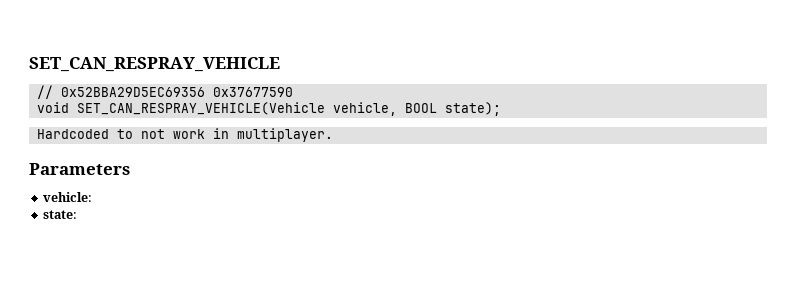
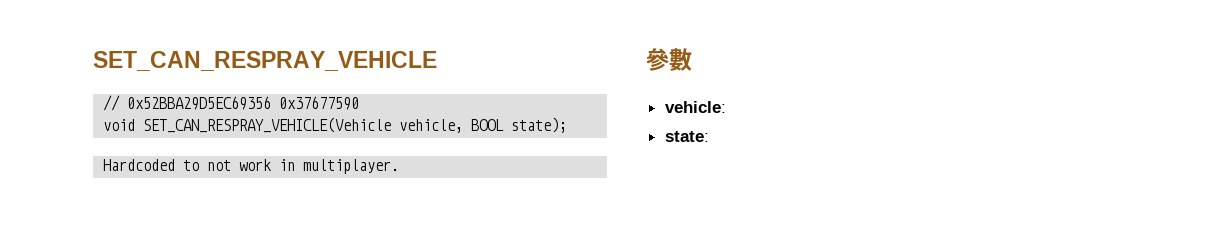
[29,163,130,175] Parameters -> [646,48,692,71] 參數

